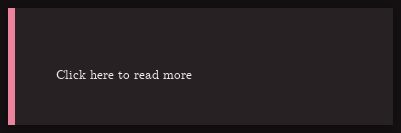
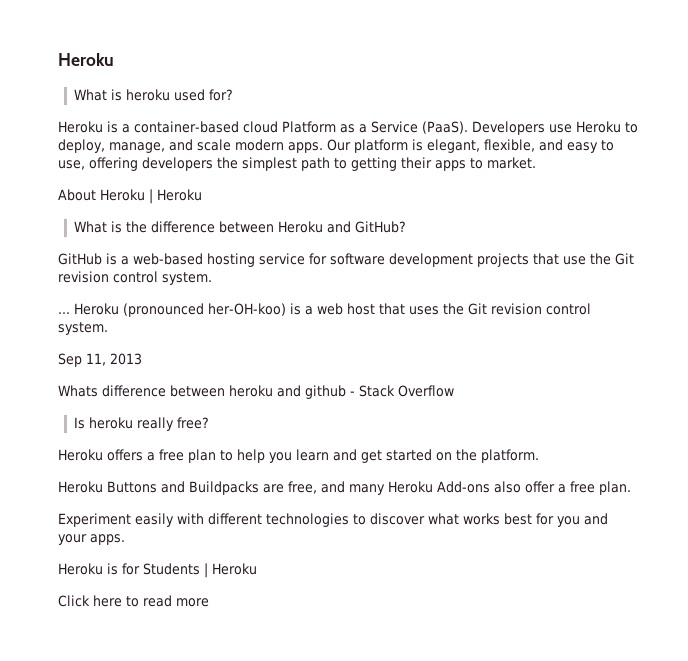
(56, 74) none -> [58,53,114,66] [73,89,233,101] [58,121,638,135] [58,139,614,153] [58,157,536,171] [58,189,202,204] [73,221,406,233] [58,253,634,267] [58,271,212,285] [58,303,591,317] [58,322,108,335] [58,353,142,367] [58,385,454,399] [73,417,209,431] [58,449,539,463] [58,481,631,495] [58,513,608,527] [58,534,125,545] [58,563,257,578] Heroku // What is heroku used for? // Heroku is a container-based cloud Platform as a Service (PaaS). Developers use Heroku to deploy, manage, and scale modern apps. Our platform is elegant, flexible, and easy to use, offering developers the simplest path to getting their apps to market. // About Heroku | Heroku // What is the difference between Heroku and GitHub? // GitHub is a web-based hosting service for software development projects that use the Git revision control system. // ... Heroku (pronounced her-OH-koo) is a web host that uses the Git revision control system. // Sep 11, 2013 // Whats difference between heroku and github - Stack Overflow // Is heroku really free? // Heroku offers a free plan to help you learn and get started on the platform. // Heroku Buttons and Buildpacks are free, and many Heroku Add-ons also offer a free plan. // Experiment easily with different technologies to discover what works best for you and your apps. // Heroku is for Students | Heroku //

